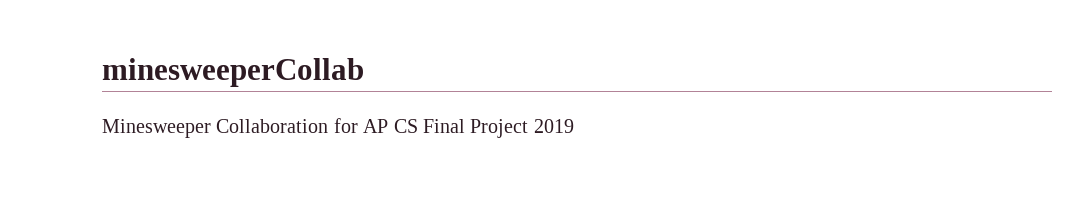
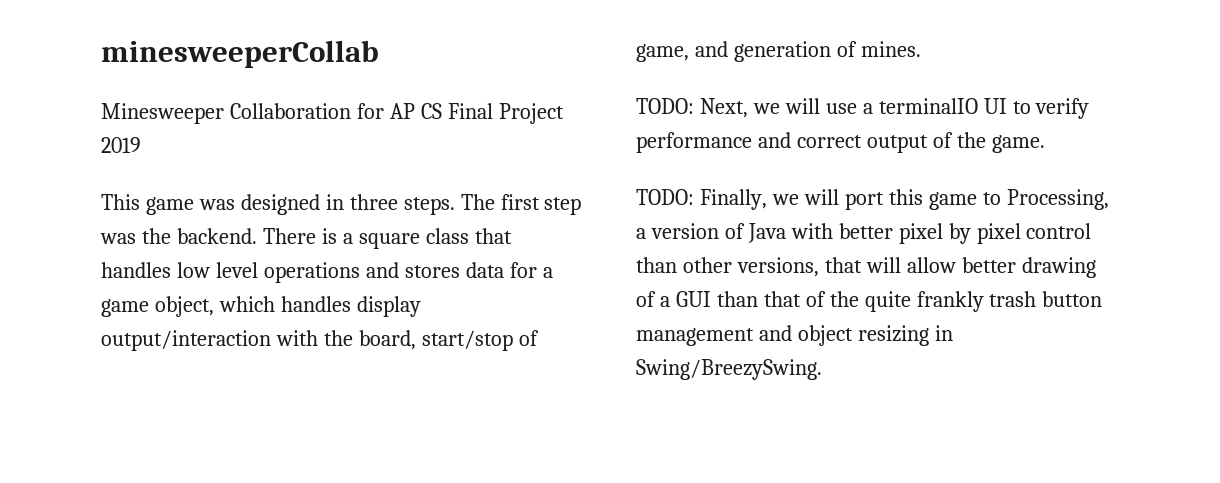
(574, 126) none -> [101,194,582,215] [100,228,512,249] [101,262,553,283] [101,296,421,317] [101,330,539,351] [636,41,921,62] [636,98,1090,119] [636,132,1045,153] [636,189,1109,210] [636,223,1092,244] [636,257,1096,278] [636,291,1103,312] [636,325,953,346] [636,359,822,380] // This game was designed in three steps. The first step was the backend. There is a square class that handles low level operations and stores data for a game object, which handles display output/interaction with the board, start/stop of game, and generation of mines. // TODO: Next, we will use a terminalIO UI to verify performance and correct output of the game. // TODO: Finally, we will port this game to Processing, a version of Java with better pixel by pixel control than other versions, that will allow better drawing of a GUI than that of the quite frankly trash button management and object resizing in Swing/BreezySwing.

